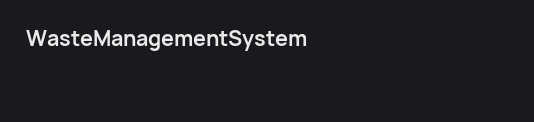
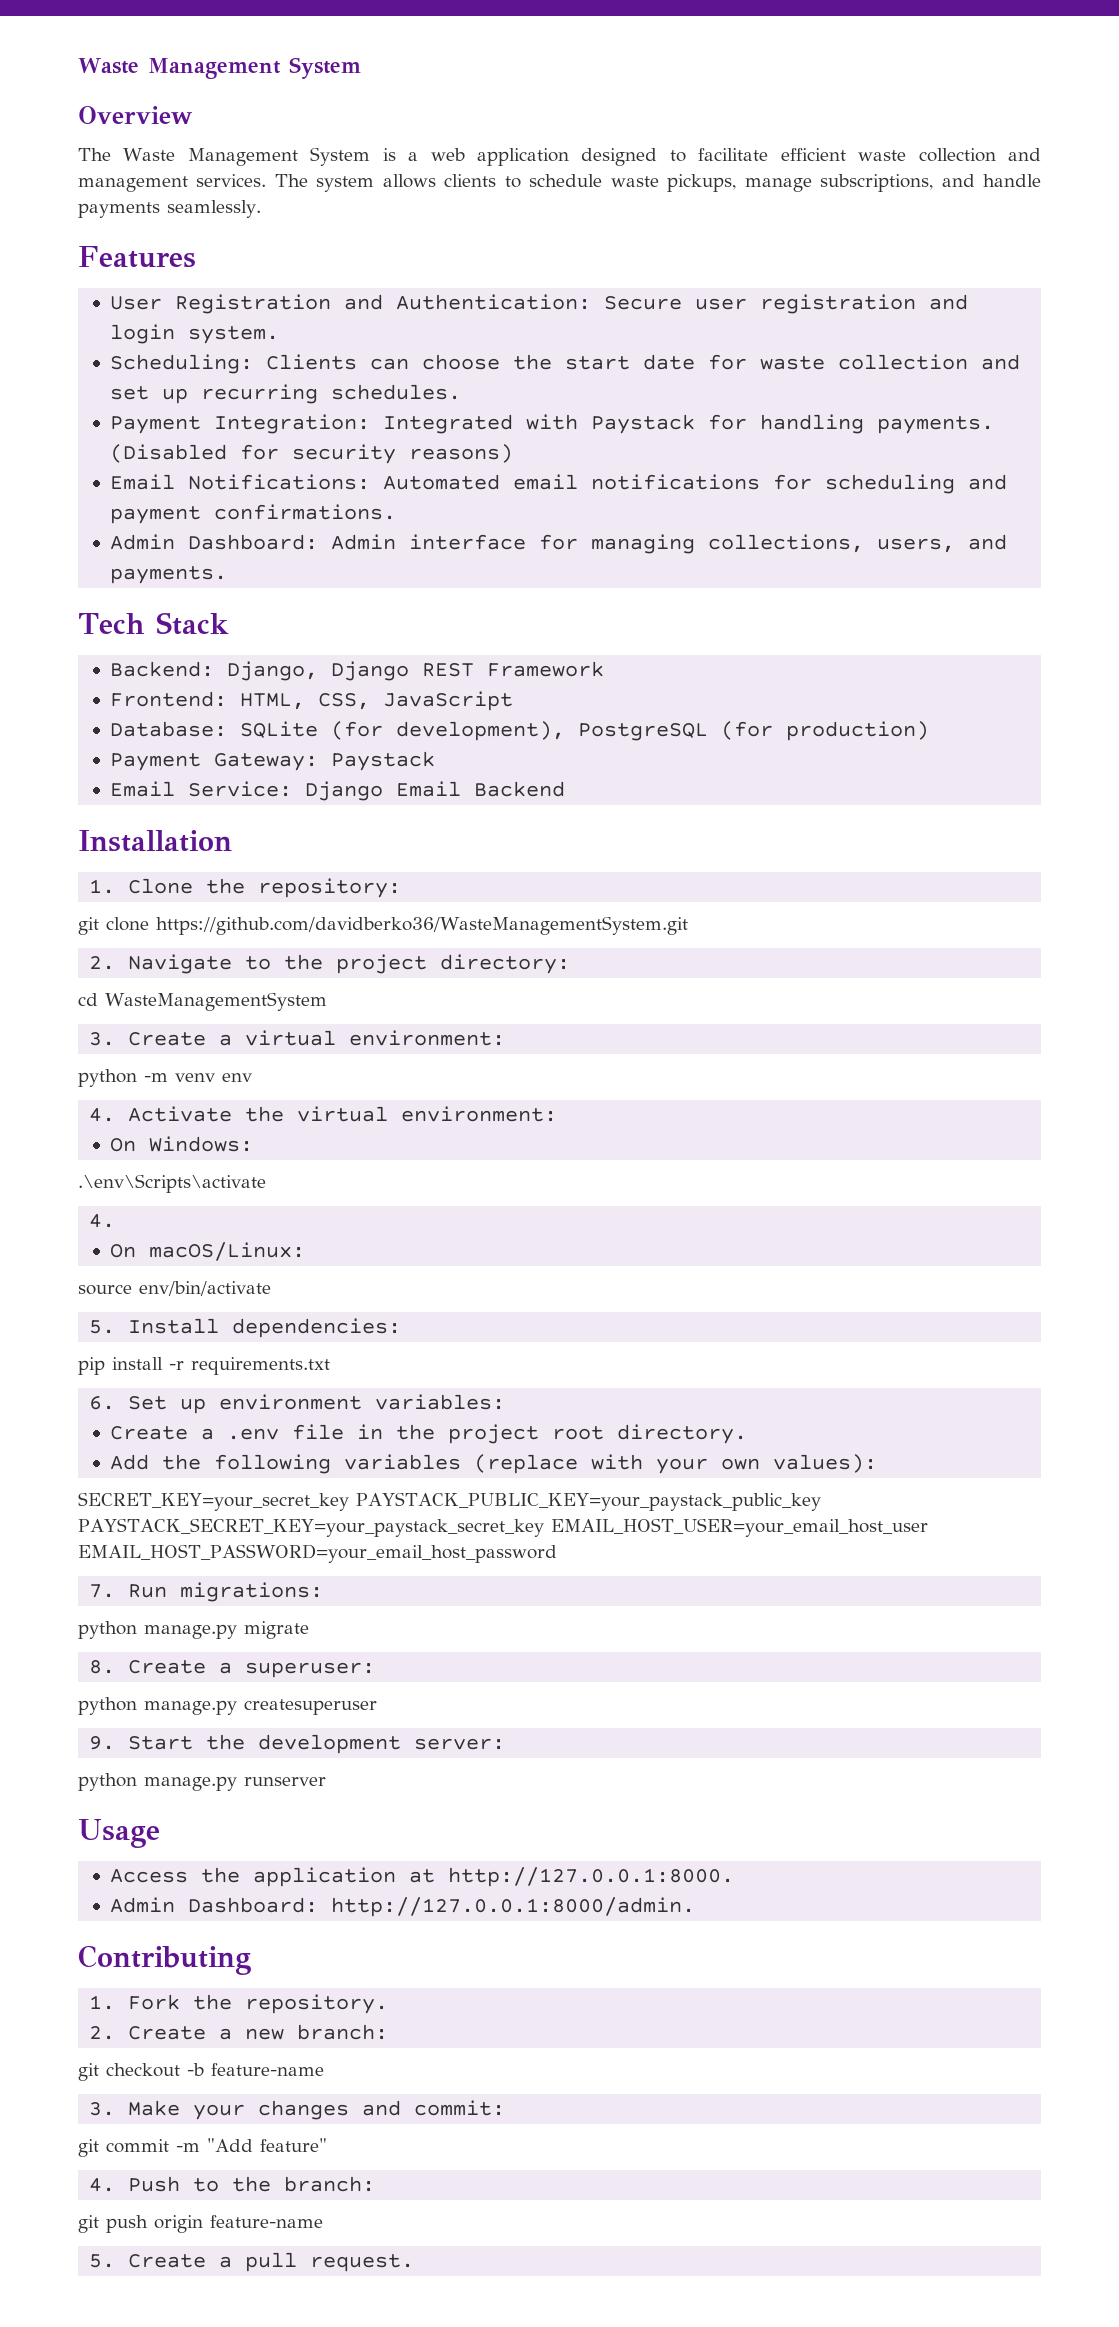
[26,30,307,51] WasteManagementSystem -> [78,57,361,79] [78,106,192,124] [78,147,1041,166] [78,174,1041,192] [78,200,261,218] [78,246,196,268] [110,294,969,314] [110,324,280,344] [110,354,1021,374] [110,384,462,404] [110,414,995,434] [110,444,514,464] [110,474,1008,494] [110,504,397,524] [110,534,1008,554] [110,566,228,584] [78,612,229,635] [110,661,605,681] [110,691,514,711] [110,721,930,741] [110,751,436,771] [110,781,566,801] [78,830,232,852] [89,878,402,898] [78,916,688,935] [89,954,571,974] [78,992,327,1011] [89,1030,506,1046] [78,1069,252,1087] [89,1106,558,1122] [110,1136,254,1152] [78,1174,266,1193] [89,1214,116,1228] [110,1242,306,1261] [78,1281,271,1296] [89,1318,402,1338] [78,1357,330,1375] [89,1394,506,1414] [110,1424,748,1444] [110,1454,878,1474] [78,1492,821,1511] [78,1518,928,1537] [78,1544,557,1563] [89,1582,324,1602] [78,1621,309,1639] [89,1660,376,1678] [78,1697,377,1715] [89,1734,506,1754] [78,1773,326,1791] [78,1819,160,1848] [110,1867,735,1887] [110,1897,696,1917] [78,1945,251,1975] [89,1994,389,2014] [89,2024,389,2040] [78,2063,324,2081] [89,2100,506,2120] [78,2138,327,2157] [89,2176,376,2192] [78,2215,323,2233] [89,2252,415,2272] Waste Management System // Overview // The Waste Management System is a web application designed to facilitate efficient waste collection and management services. The system allows clients to schedule waste pickups, manage subscriptions, and handle payments seamlessly. // Features // User Registration and Authentication: Secure user registration and login system. // Scheduling: Clients can choose the start date for waste collection and set up recurring schedules. // Payment Integration: Integrated with Paystack for handling payments. (Disabled for security reasons) // Email Notifications: Automated email notifications for scheduling and payment confirmations. // Admin Dashboard: Admin interface for managing collections, users, and payments. // Tech Stack // Backend: Django, Django REST Framework // Frontend: HTML, CSS, JavaScript // Database: SQLite (for development), PostgreSQL (for production) // Payment Gateway: Paystack // Email Service: Django Email Backend // Installation // 1. Clone the repository: // git clone https://github.com/davidberko36/WasteManagementSystem.git // 2. Navigate to the project directory: // cd WasteManagementSystem // 3. Create a virtual environment: // python -m venv env // 4. Activate the virtual environment: // On Windows: // .\env\Scripts\activate // 4. // On macOS/Linux: // source env/bin/activate // 5. Install dependencies: // pip install -r requirements.txt // 6. Set up environment variables: // Create a .env file in the project root directory. // Add the following variables (replace with your own values): // SECRET_KEY=your_secret_key PAYSTACK_PUBLIC_KEY=your_paystack_public_key PAYSTACK_SECRET_KEY=your_paystack_secret_key EMAIL_HOST_USER=your_email_host_user EMAIL_HOST_PASSWORD=your_email_host_password // 7. Run migrations: // python manage.py migrate // 8. Create a superuser: // python manage.py createsuperuser // 9. Start the development server: // python manage.py runserver // Usage // Access the application at http://127.0.0.1:8000. // Admin Dashboard: http://127.0.0.1:8000/admin. // Contributing // 1. Fork the repository. // 2. Create a new branch: // git checkout -b feature-name // 3. Make your changes and commit: // git commit -m "Add feature" // 4. Push to the branch: // git push origin feature-name // 5. Create a pull request.

